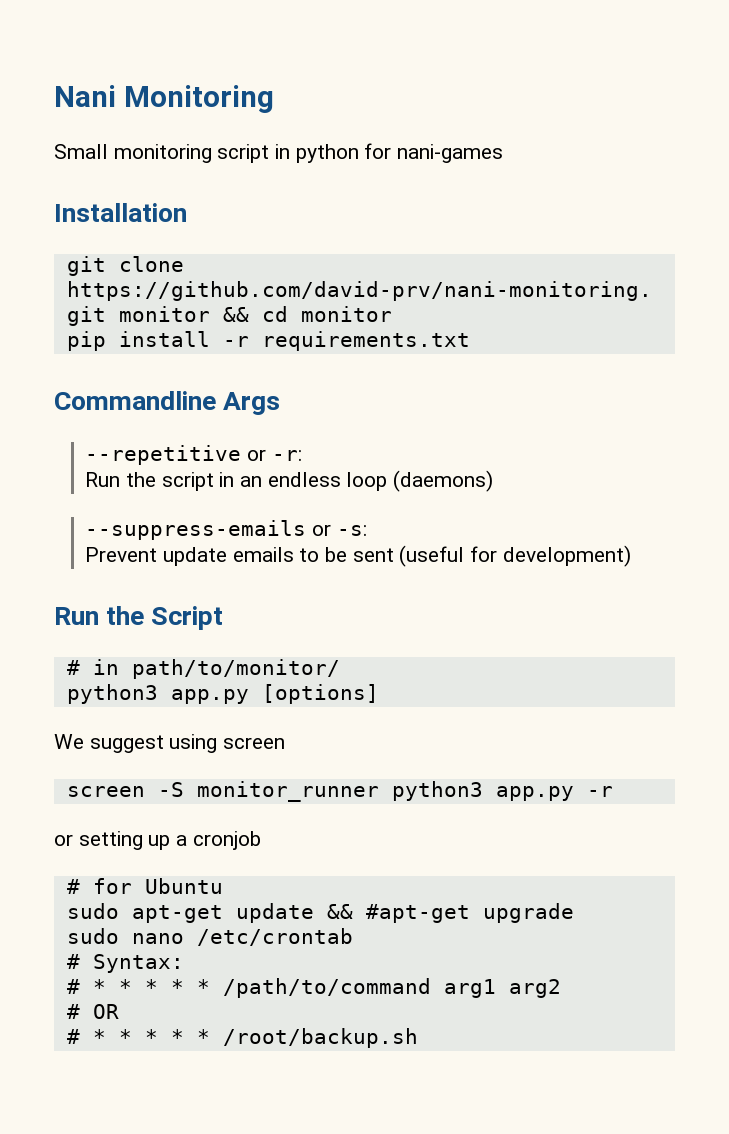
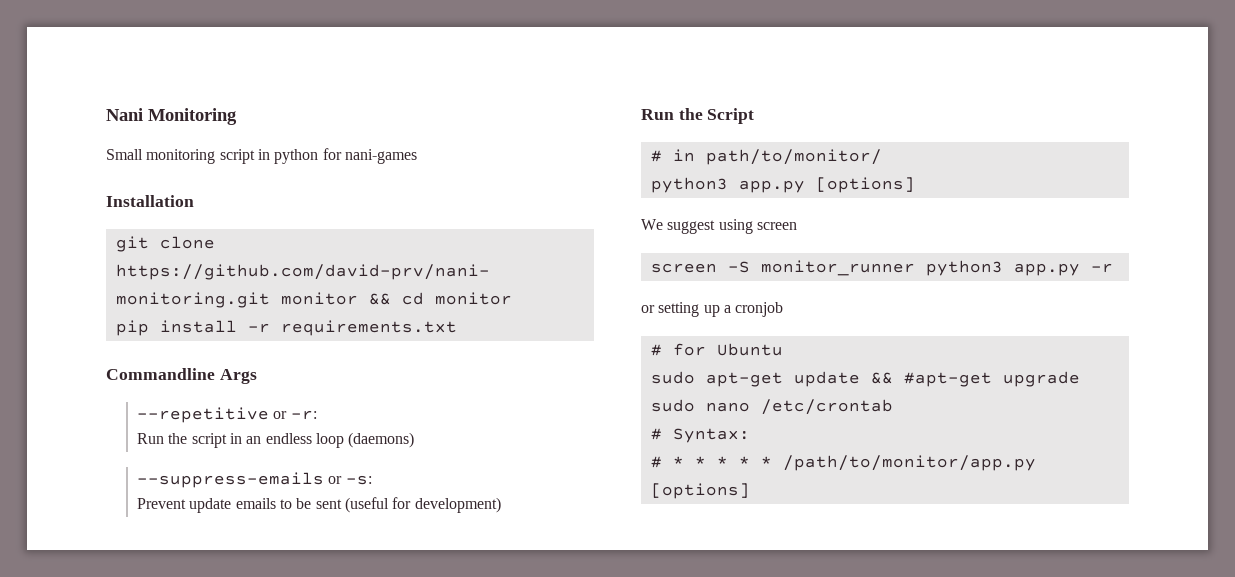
[222,978,561,998] [66,1004,119,1019] [66,1028,418,1048] /path/to/command arg1 arg2 // # OR // # * * * * * /root/backup.sh -> [782,455,1036,471] [650,483,750,499] /path/to/monitor/app.py [options]

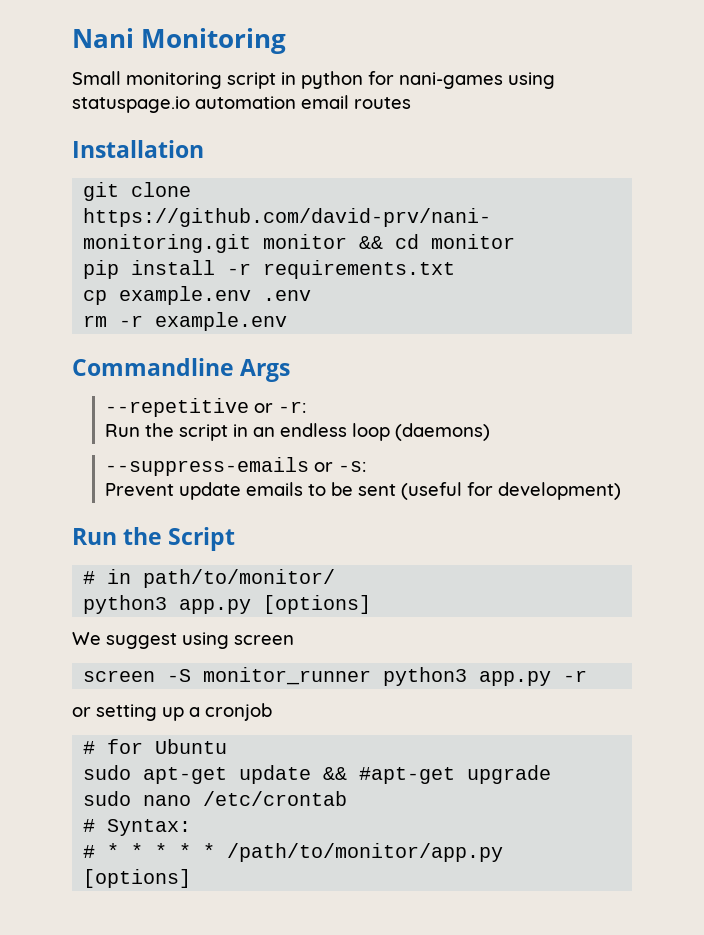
(417, 156) none -> [508,72,555,89] [72,95,411,113] using statuspage.io automation email routes
(457, 328) none -> [83,286,312,305] [83,312,288,331] // cp example.env .env // rm -r example.env

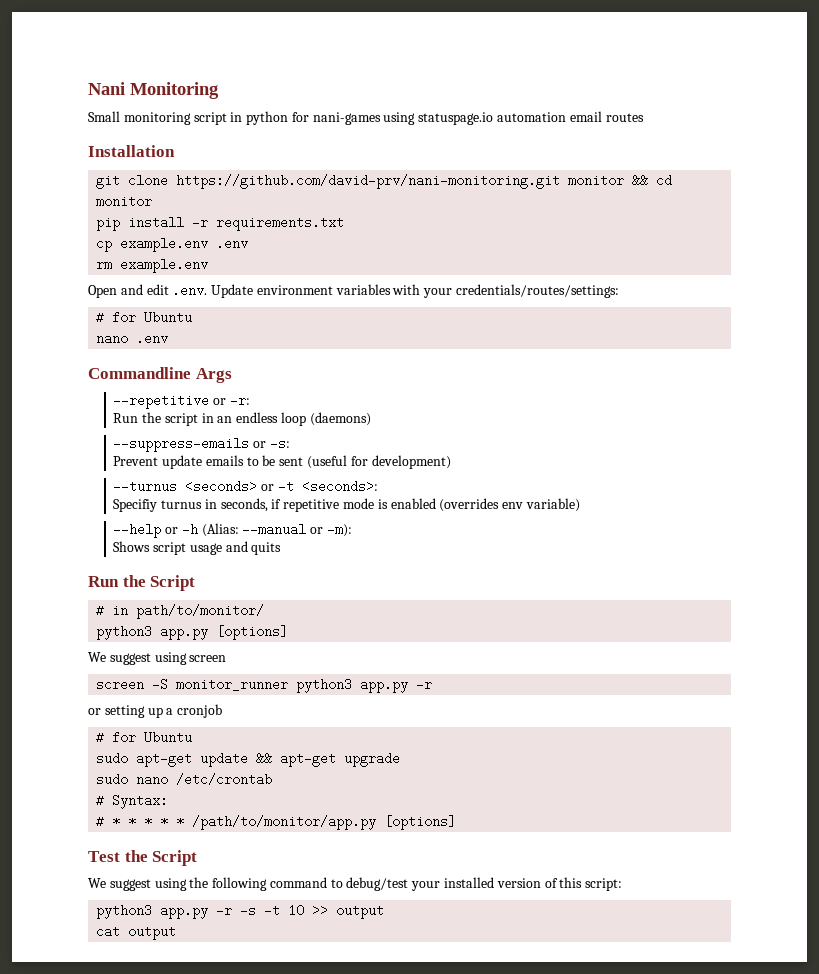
[119,312,288,331] -r example.env -> [120,258,209,273] [88,284,620,298] [96,311,193,324] [96,332,169,345] example.env // Open and edit .env. Update environment variables with your credentials/routes/settings: // # for Ubuntu // nano .env
(622, 491) none -> [113,480,378,493] [113,498,580,512] [113,523,353,538] [113,541,282,555] // --turnus <seconds> or -t <seconds>: // Specifiy turnus in seconds, if repetitive mode is enabled (overrides env variable) // --help or -h (Alias: --manual or -m): // Shows script usage and quits
[359,767,456,784] #apt-get -> [280,752,337,767] apt-get
(192, 878) none -> [88,850,198,866] [88,877,623,891] [96,904,385,919] [96,925,177,940] // Test the Script // We suggest using the following command to debug/test your installed version of this script: // python3 app.py -r -s -t 10 >> output // cat output

